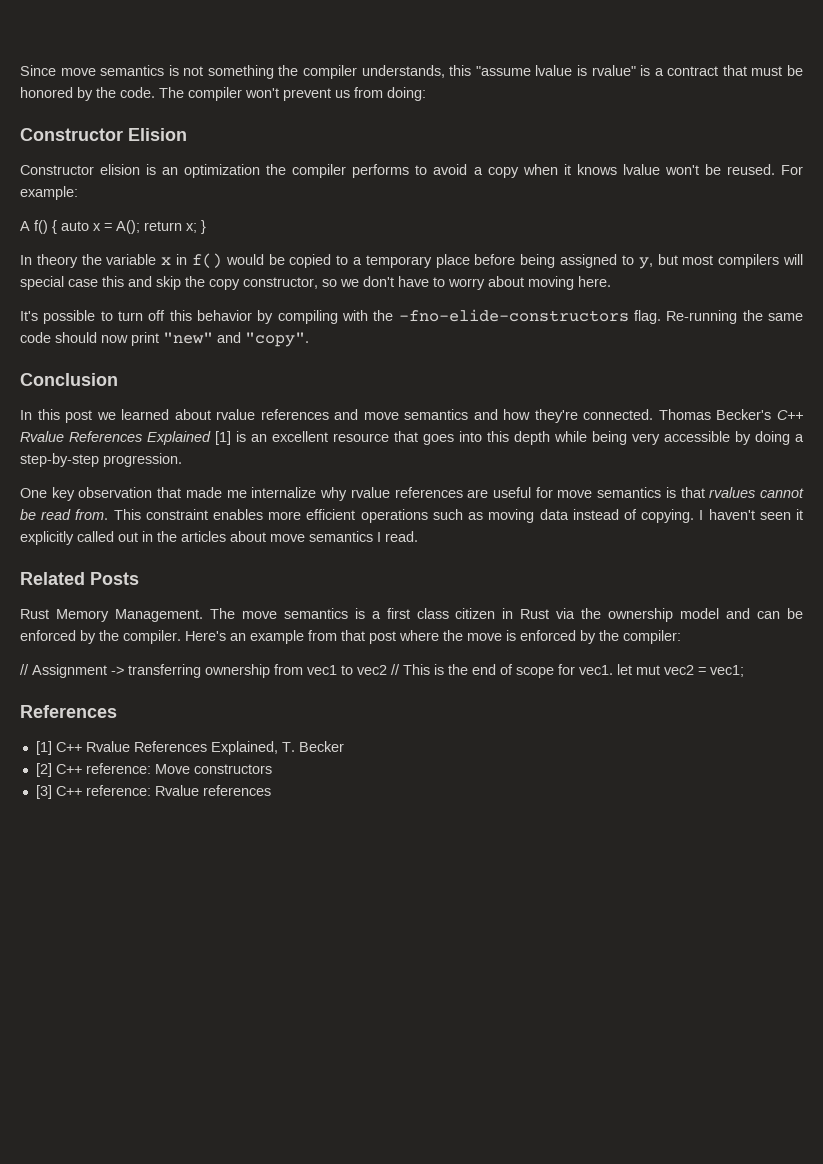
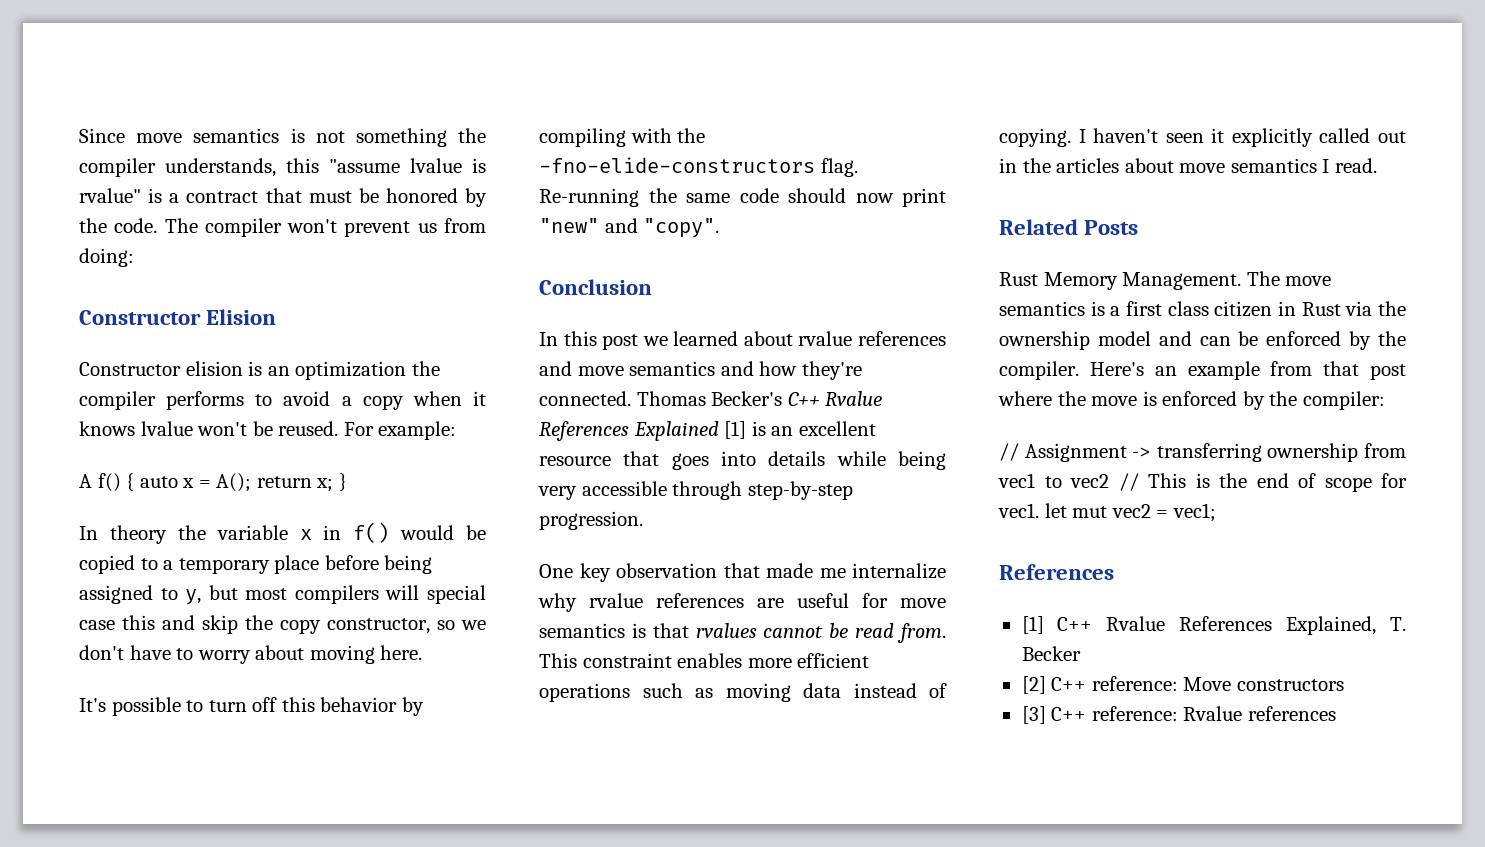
[487,431,550,445] this depth -> [768,451,826,466] details
[735,431,804,445] by doing a -> [672,481,743,500] through

